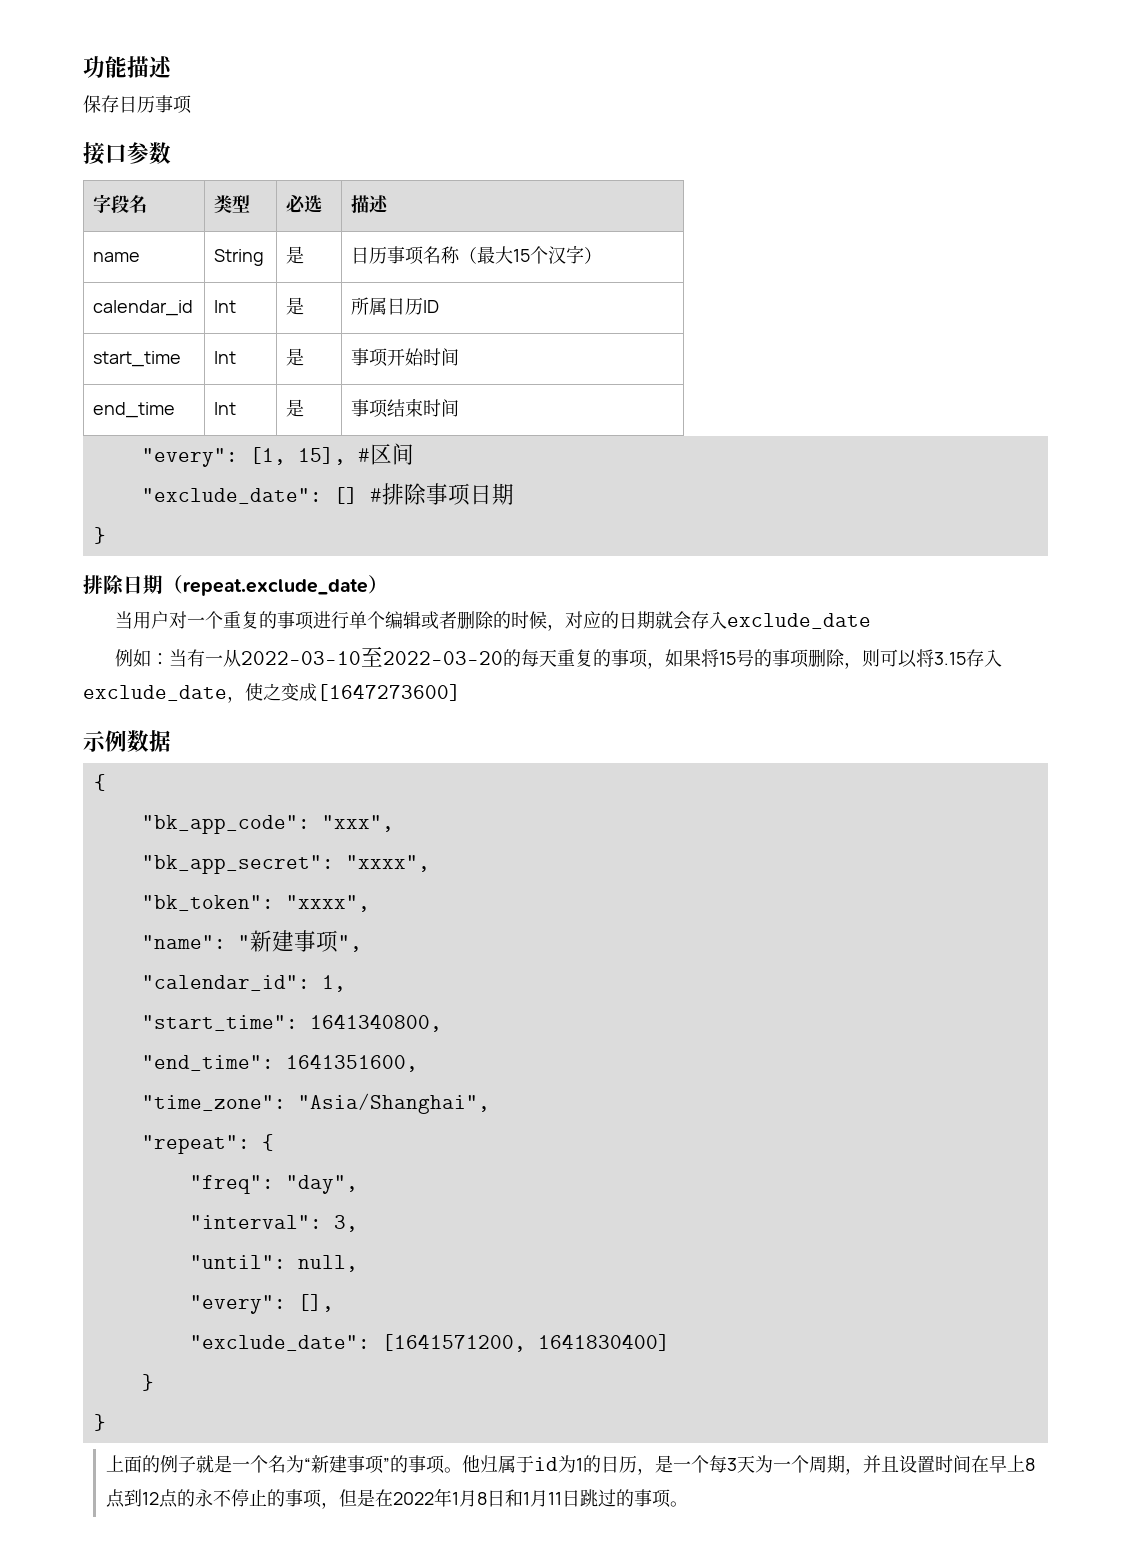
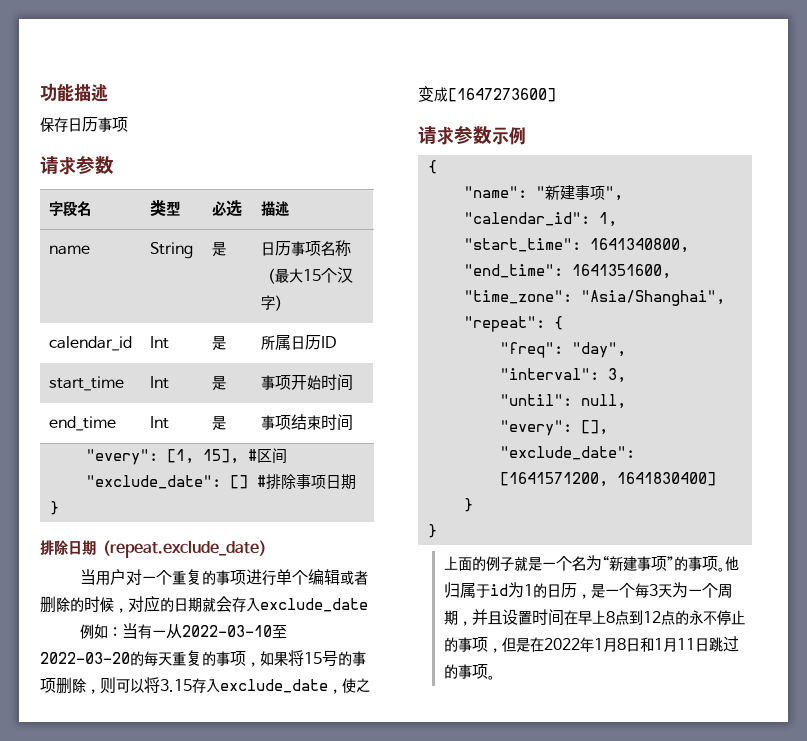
[83,142,127,165] 接口 -> [40,156,76,175] 请求
(461, 692) none -> [418,126,492,145] 请求参数
[127,730,171,752] [93,774,106,791] [141,815,394,834] [141,855,430,874] [141,895,370,912] 数据 // { // "bk_app_code": "xxx", // "bk_app_secret": "xxxx", // "bk_token": "xxxx", -> [427,160,437,174] // {

